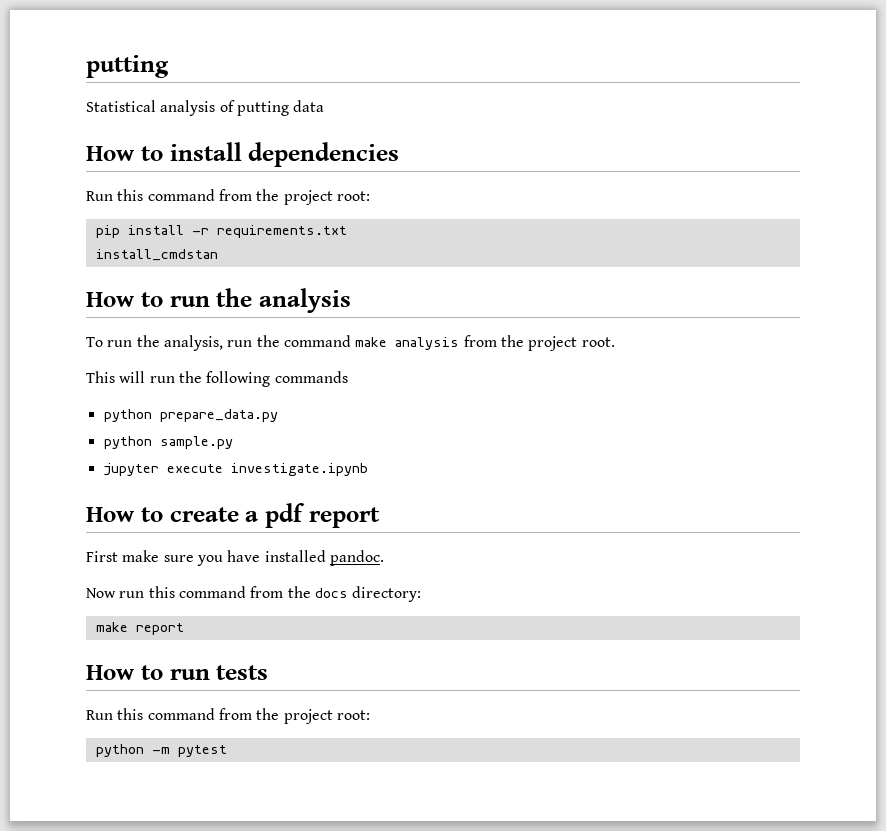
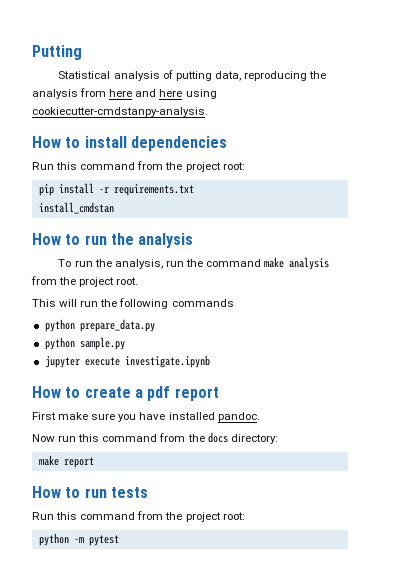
[86,55,169,78] putting -> [32,45,82,60] Putting
[293,100,325,112] data -> [214,71,327,81] [32,88,217,99] [32,107,208,117] data, reproducing the analysis from here and here using cookiecutter-cmdstanpy-analysis.

